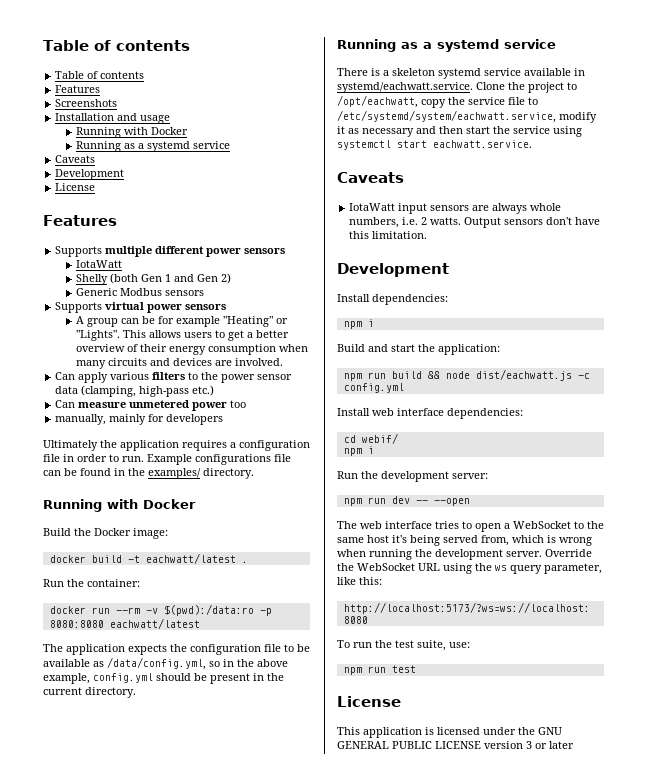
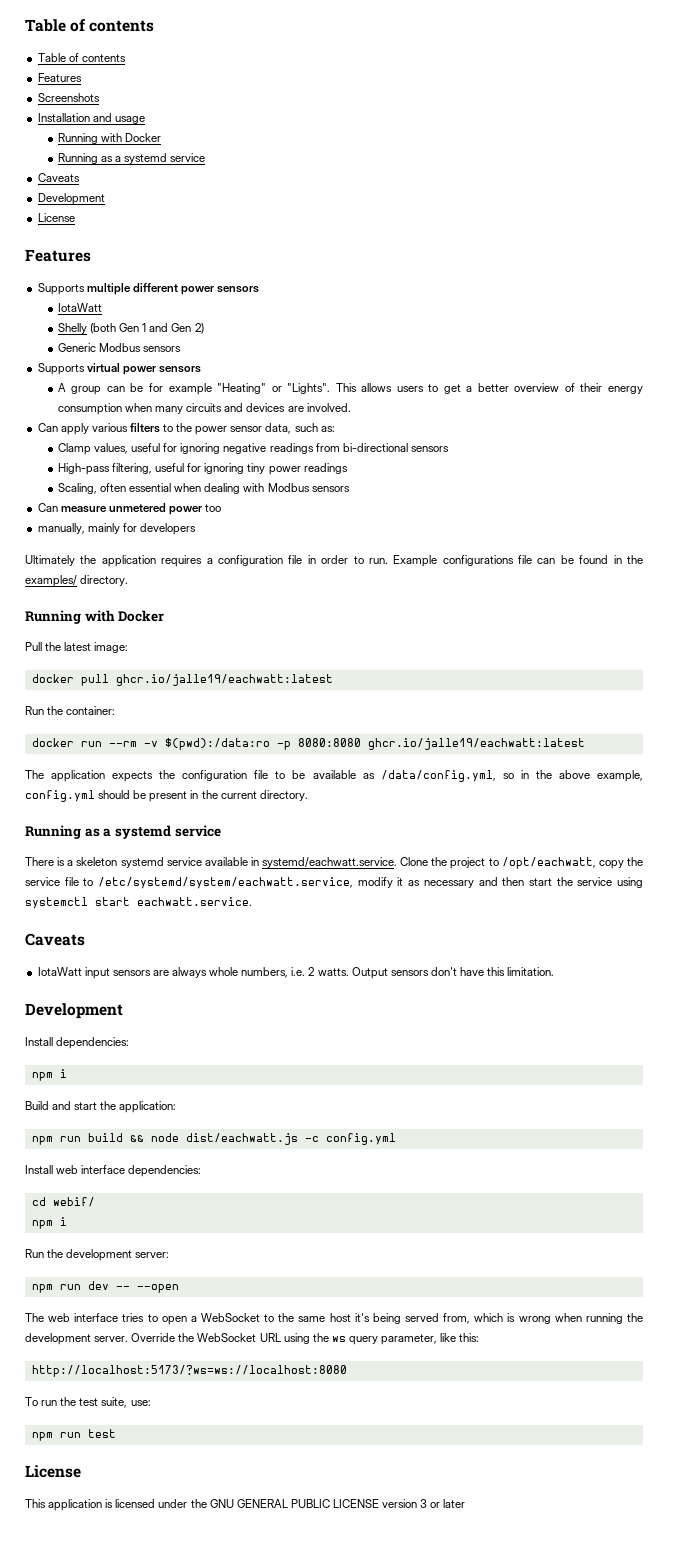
[55,385,215,397] data (clamping, high-pass etc.) -> [265,423,335,434] [57,443,449,455] [57,463,348,475] [57,483,350,494] data, such as: // Clamp values, useful for ignoring negative readings from bi-directional sensors // High-pass filtering, useful for ignoring tiny power readings // Scaling, often essential when dealing with Modbus sensors
[43,528,131,536] Build the Docker -> [25,642,92,651] Pull the latest
[91,553,248,564] build -t eachwatt/latest . -> [80,674,333,686] pull ghcr.io/jalle19/eachwatt:latest
[109,618,200,629] eachwatt/latest -> [367,738,585,750] ghcr.io/jalle19/eachwatt:latest

